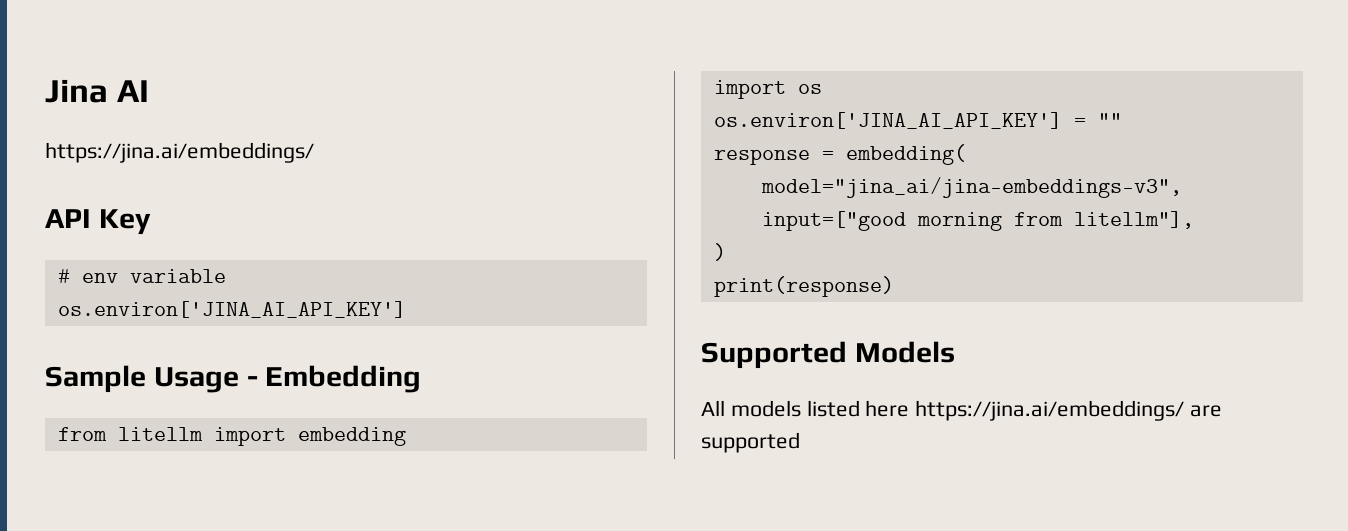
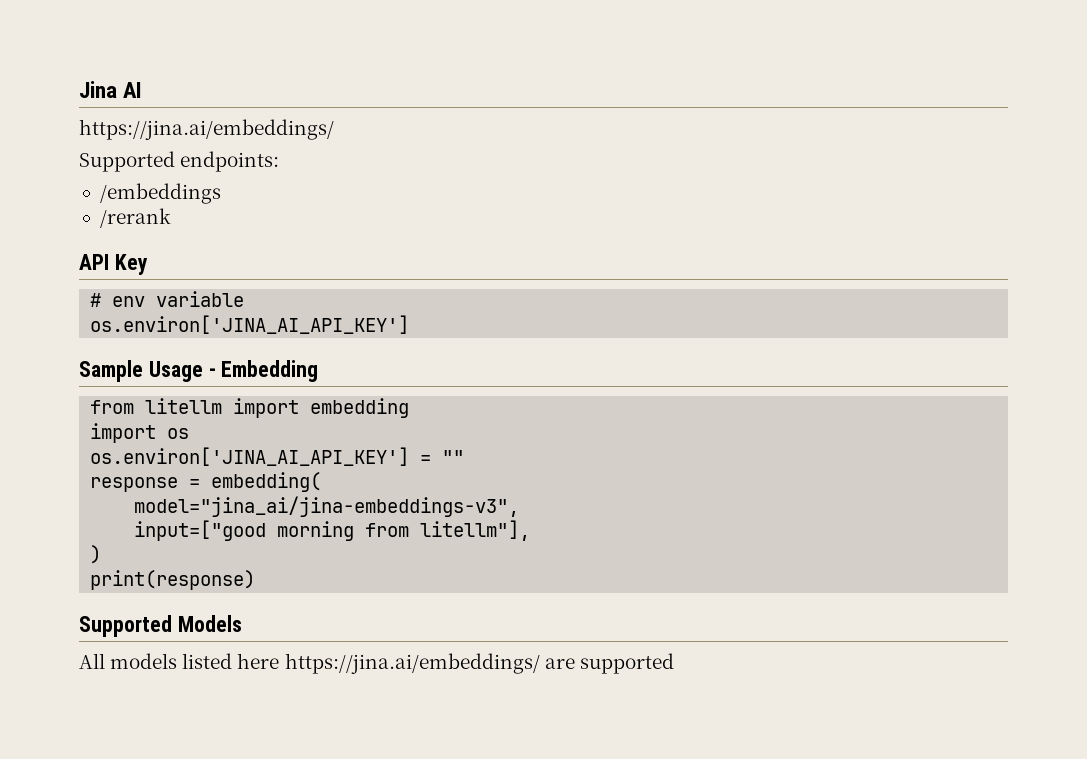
(314, 152) none -> [79,151,280,172] [99,183,221,204] [99,208,171,228] // Supported endpoints: // /embeddings // /rerank

